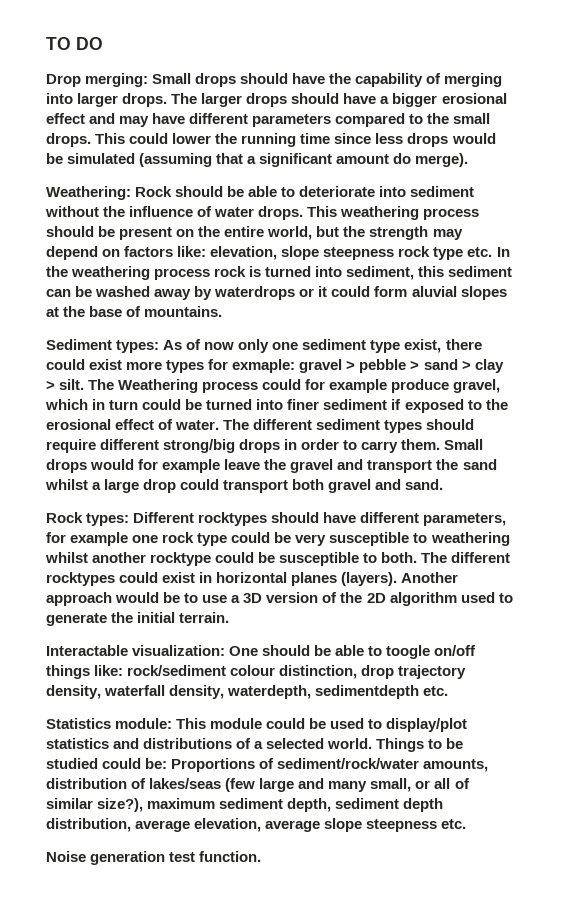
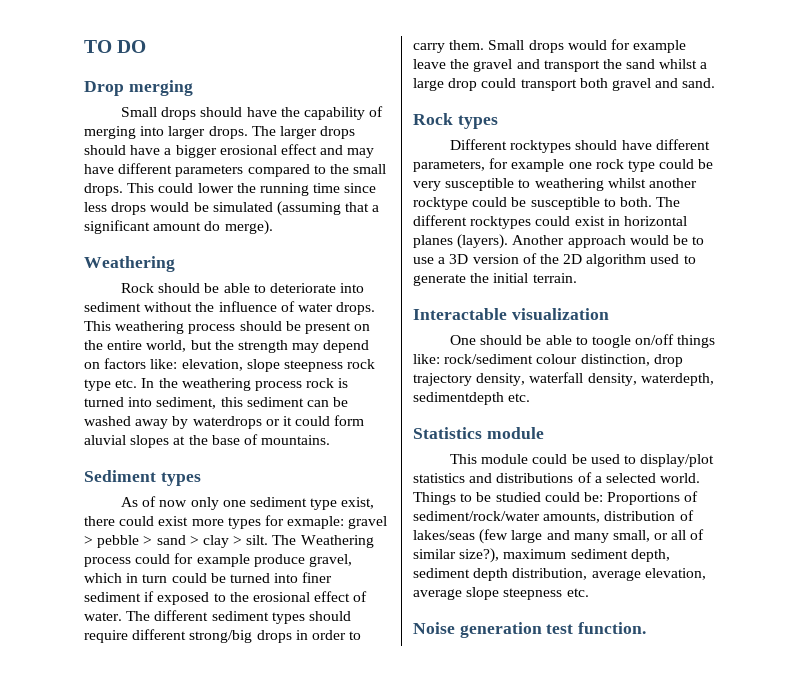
[85,73,149,87] merging: -> [128,80,193,96] merging //
[46,186,131,200] Weathering: -> [84,256,175,272] Weathering //
[116,340,160,353] types: -> [160,472,201,486] types //
[86,513,130,526] types: -> [457,115,498,129] types //
[132,645,226,656] visualization: -> [511,308,609,320] visualization //
[115,718,173,729] module: -> [486,427,544,439] module //

